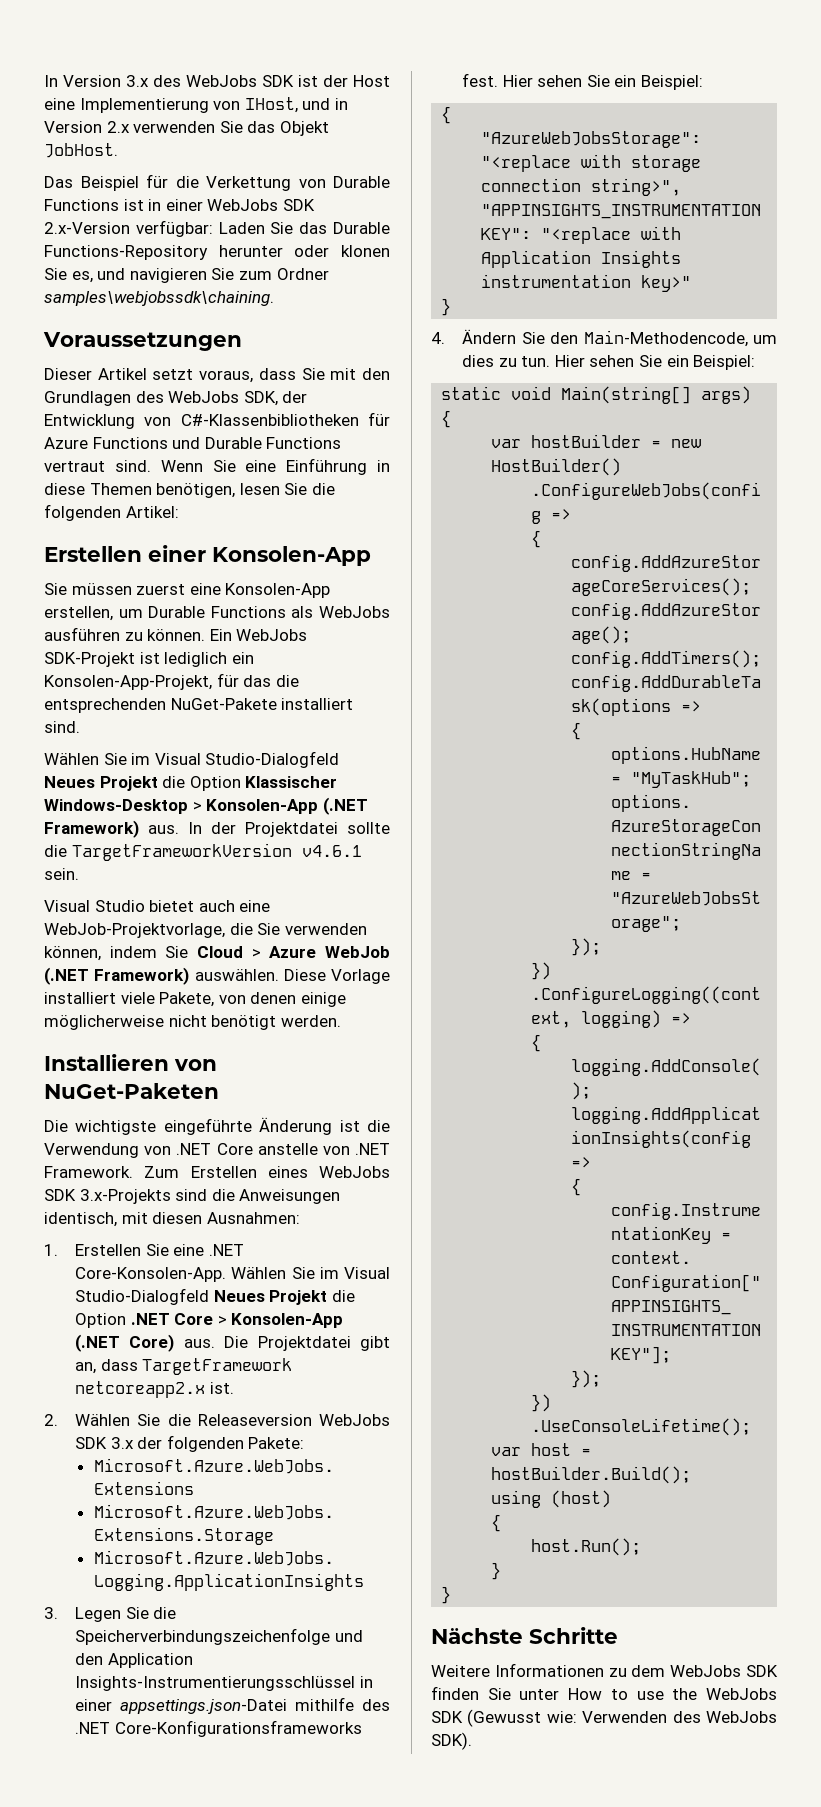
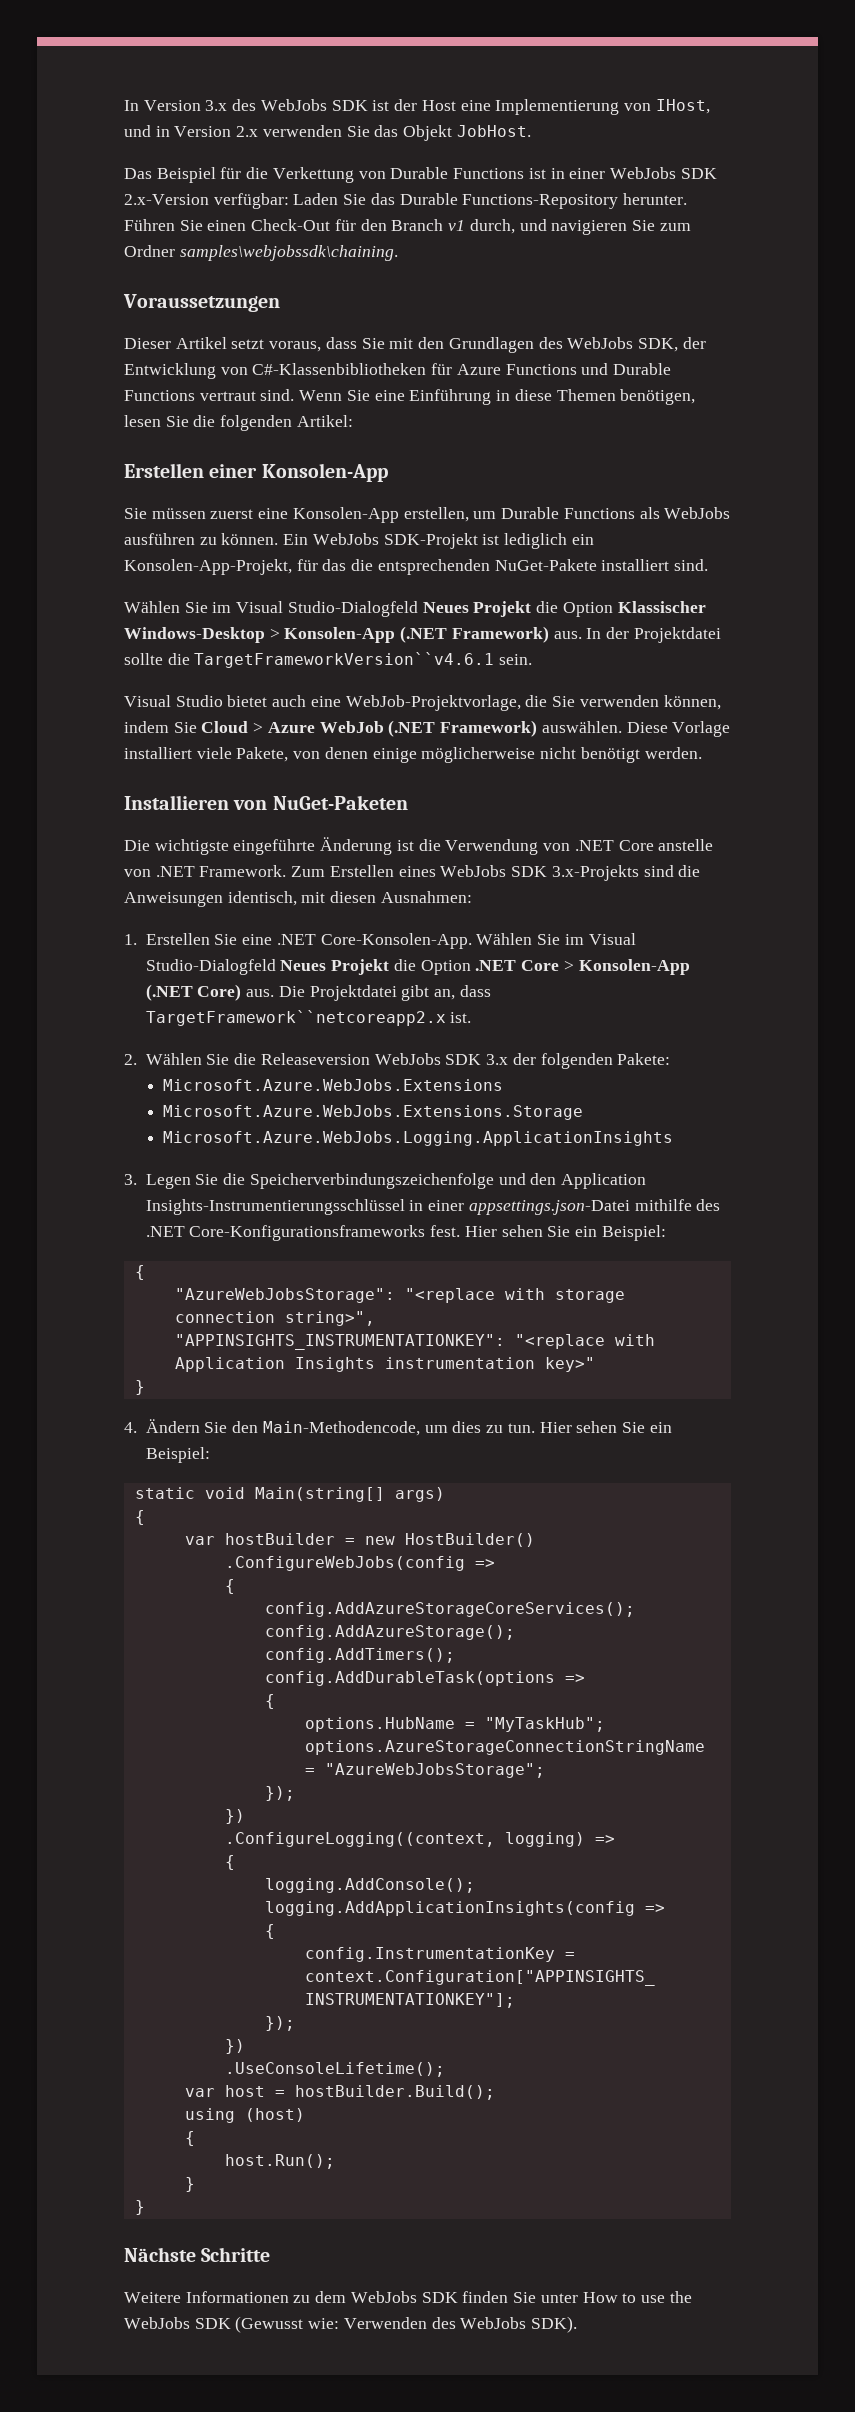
[218,245,391,257] [44,268,93,283] herunter oder klonen Sie es, -> [623,193,688,205] [124,219,515,234] herunter. Führen Sie einen Check-Out für den Branch v1 durch,
[71,843,362,861] TargetFrameworkVersion v4.6.1 -> [194,652,495,668] TargetFrameworkVersion``v4.6.1
[142,1358,293,1375] [75,1381,206,1398] TargetFramework netcoreapp2.x -> [145,1010,446,1026] TargetFramework``netcoreapp2.x

